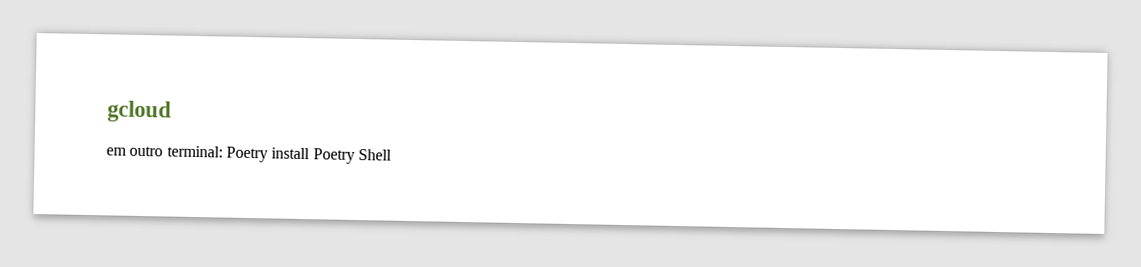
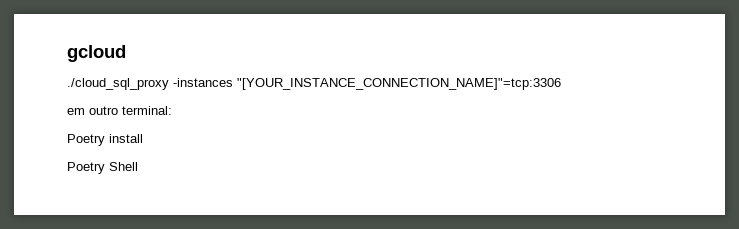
(172, 111) none -> [67,78,561,90] // ./cloud_sql_proxy -instances "[YOUR_INSTANCE_CONNECTION_NAME]"=tcp:3306
(223, 151) none -> (172, 110) //
(311, 153) none -> (143, 138) //

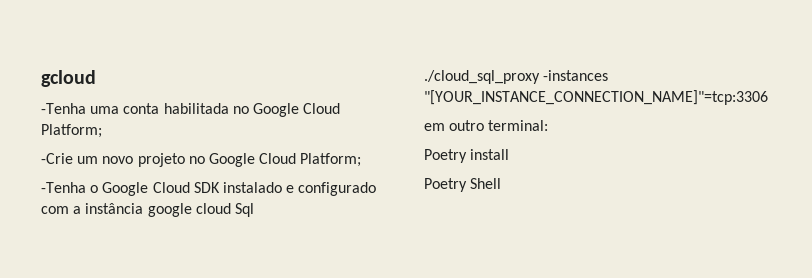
(126, 53) none -> [41,103,341,117] [41,124,102,138] [41,153,362,167] [41,182,377,196] [41,203,254,217] // -Tenha uma conta habilitada no Google Cloud Platform; // -Crie um novo projeto no Google Cloud Platform; // -Tenha o Google Cloud SDK instalado e configurado com a instância google cloud Sql

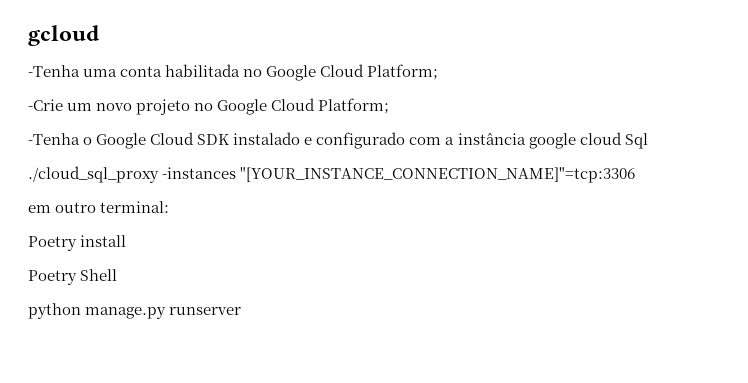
(502, 183) none -> [28,303,242,319] // python manage.py runserver

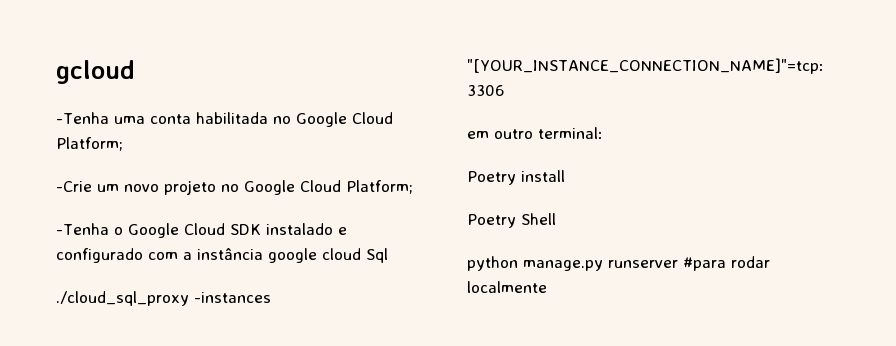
(242, 311) none -> [683,256,770,271] [467,281,547,293] #para rodar localmente

